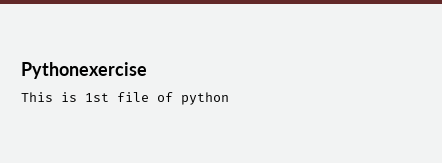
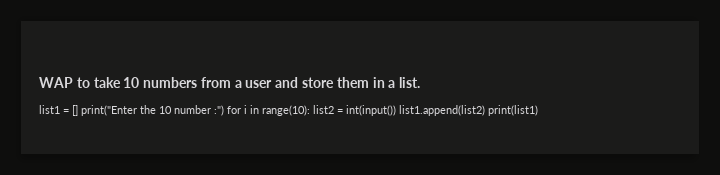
[21,62,147,79] [21,92,229,105] Pythonexercise // This is 1st file of python -> [39,77,421,88] [39,105,538,116] WAP to take 10 numbers from a user and store them in a list. // list1 = [] print("Enter the 10 number :") for i in range(10): list2 = int(input()) list1.append(list2) print(list1)

